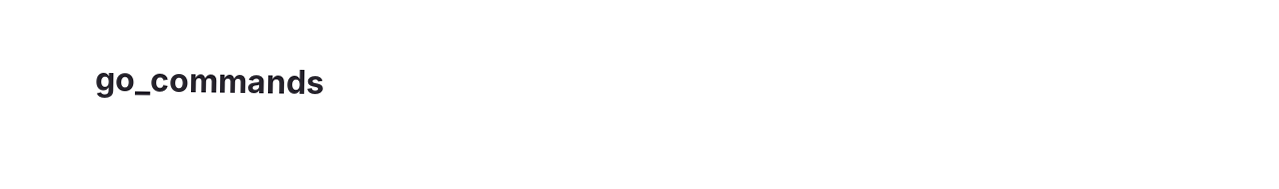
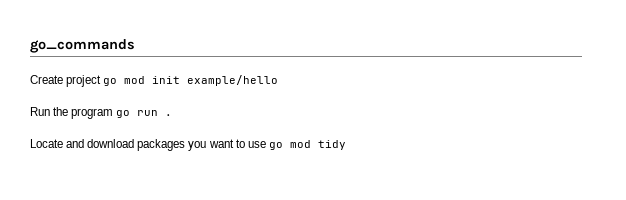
(325, 84) none -> [30,75,279,87] [30,107,173,119] [30,139,346,151] // Create project go mod init example/hello // Run the program go run . // Locate and download packages you want to use go mod tidy

